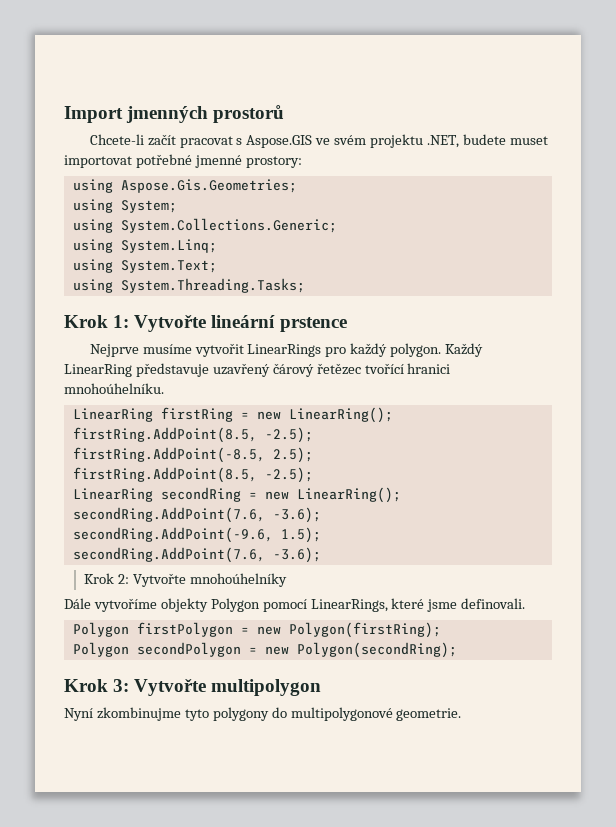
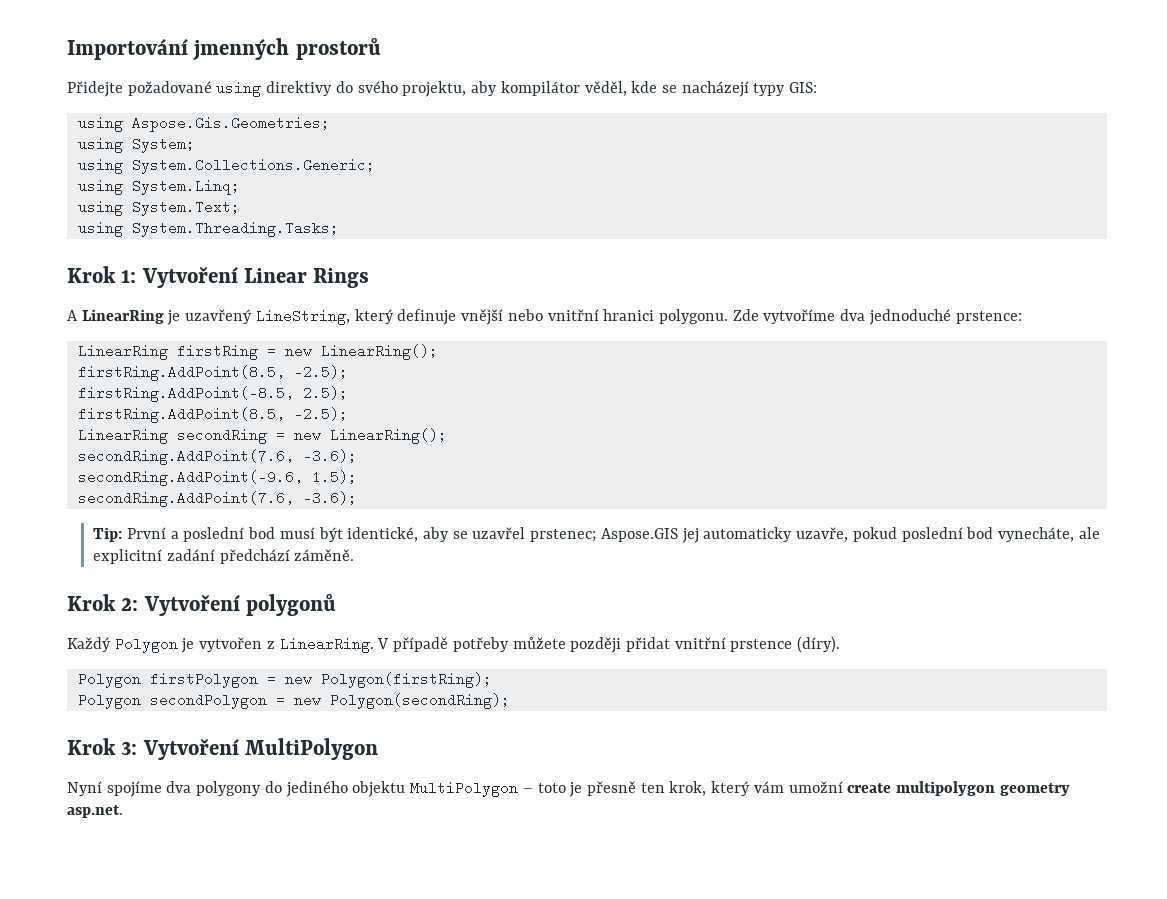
[64,106,123,123] Import -> [67,38,188,60] Importování
[89,134,548,148] [64,154,302,168] Chcete-li začít pracovat s Aspose.GIS ve svém projektu .NET, budete muset importovat potřebné jmenné prostory: -> [67,81,818,97] Přidejte požadované using direktivy do svého projektu, aby kompilátor věděl, kde se nacházejí typy GIS:
[134,315,347,332] [89,343,484,357] [64,363,451,377] [64,383,164,394] Vytvořte lineární prstence // Nejprve musíme vytvořit LinearRings pro každý polygon. Každý LinearRing představuje uzavřený čárový řetězec tvořící hranici mnohoúhelníku. -> [141,266,370,288] [67,309,1022,325] Vytvoření Linear Rings // A LinearRing je uzavřený LineString, který definuje vnější nebo vnitřní hranici polygonu. Zde vytvoříme dva jednoduché prstence:
[84,573,288,587] [64,598,526,612] Krok 2: Vytvořte mnohoúhelníky // Dále vytvoříme objekty Polygon pomocí LinearRings, které jsme definovali. -> [93,527,1100,543] [93,549,355,564] [67,593,337,616] [67,636,841,653] Tip: První a poslední bod musí být identické, aby se uzavřel prstenec; Aspose.GIS jej automaticky uzavře, pokud poslední bod vynecháte, ale explicitní zadání předchází záměně. // Krok 2: Vytvoření polygonů // Každý Polygon je vytvořen z LinearRing. V případě potřeby můžete později přidat vnitřní prstence (díry).
[134,679,322,696] Vytvořte multipolygon -> [142,738,379,760] Vytvoření MultiPolygon
[96,707,462,721] zkombinujme tyto polygony do multipolygonové geometrie. -> [106,781,1070,797] [67,805,123,818] spojíme dva polygony do jediného objektu MultiPolygon – toto je přesně ten krok, který vám umožní create multipolygon geometry asp.net.

